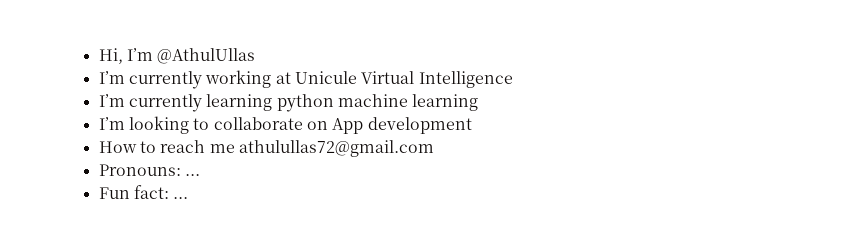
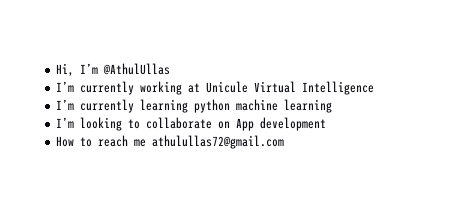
[98,164,200,176] [98,185,189,199] // Pronouns: ... // Fun fact: ... -> (285, 142) none

